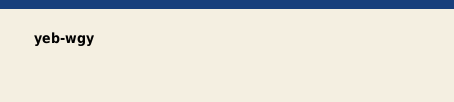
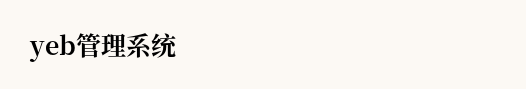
[34,32,94,47] yeb-wgy -> [29,33,178,62] yeb管理系统

